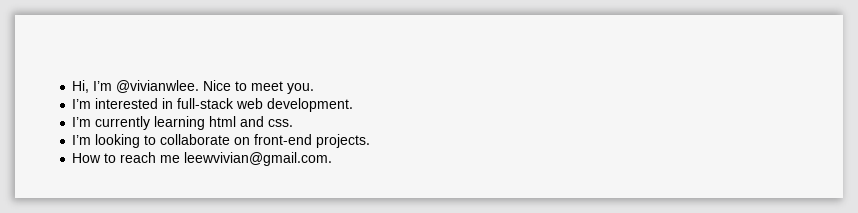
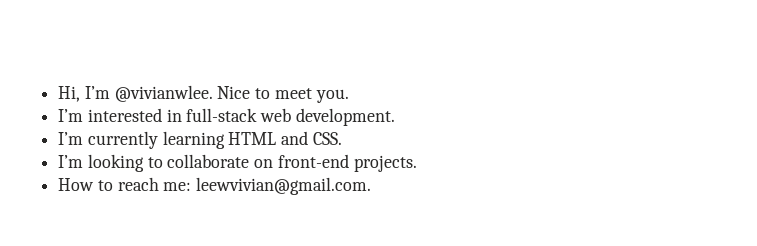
[209,116,294,127] html and css. -> [228,131,342,145] HTML and CSS.
[160,155,181,163] me -> [163,182,192,191] me:

